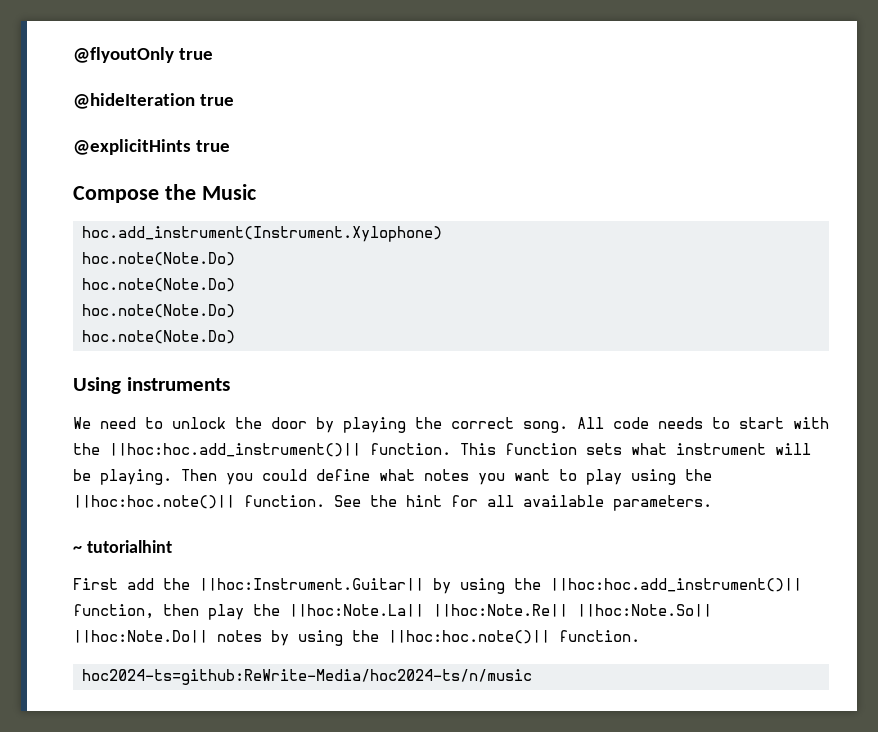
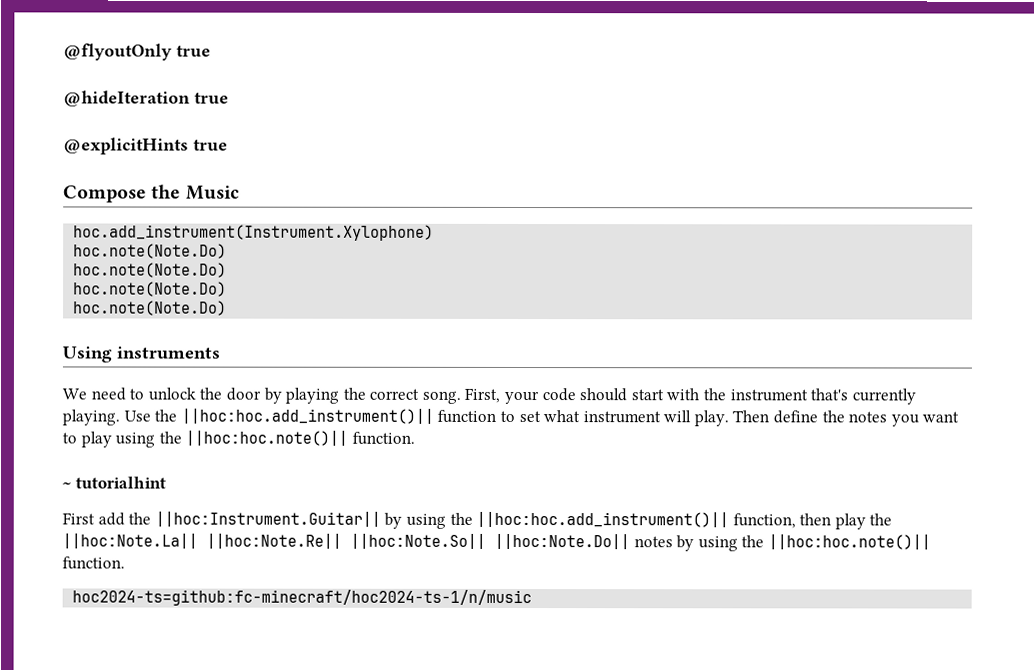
[577,417,829,429] [73,443,811,457] [73,469,415,485] All code needs to start with the ||hoc:hoc.add_instrument()|| function. This function sets what instrument will be playing. Then you could define what -> [464,387,916,405] [62,408,845,427] First, your code should start with the instrument that's currently playing. Use the ||hoc:hoc.add_instrument()|| function to set what instrument will play. Then define the
[334,495,712,511] See the hint for all available parameters. -> (415, 438) none
[82,669,532,685] hoc2024-ts=github:ReWrite-Media/hoc2024-ts/n/music -> [72,589,533,607] hoc2024-ts=github:fc-minecraft/hoc2024-ts-1/n/music

